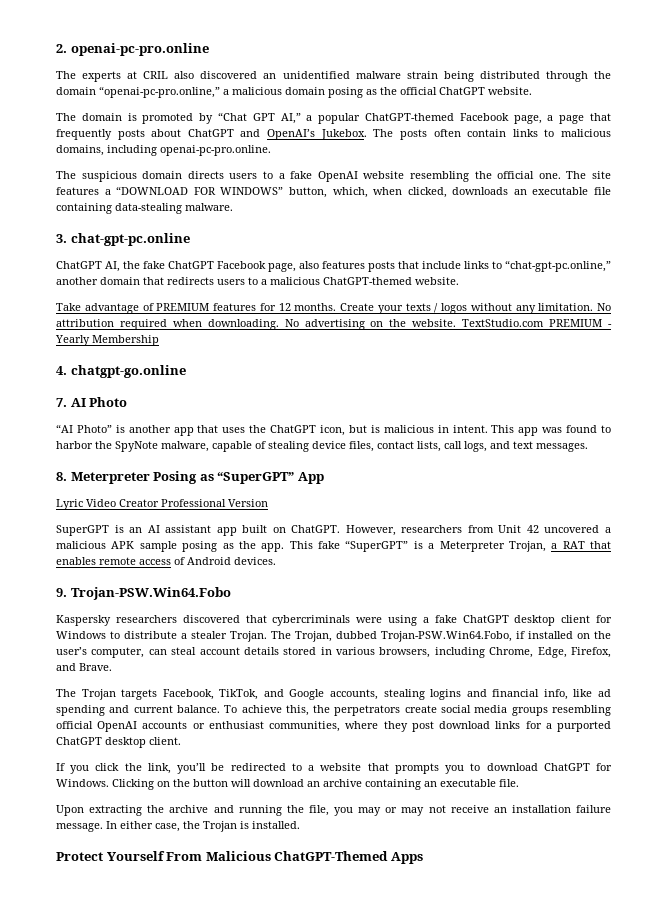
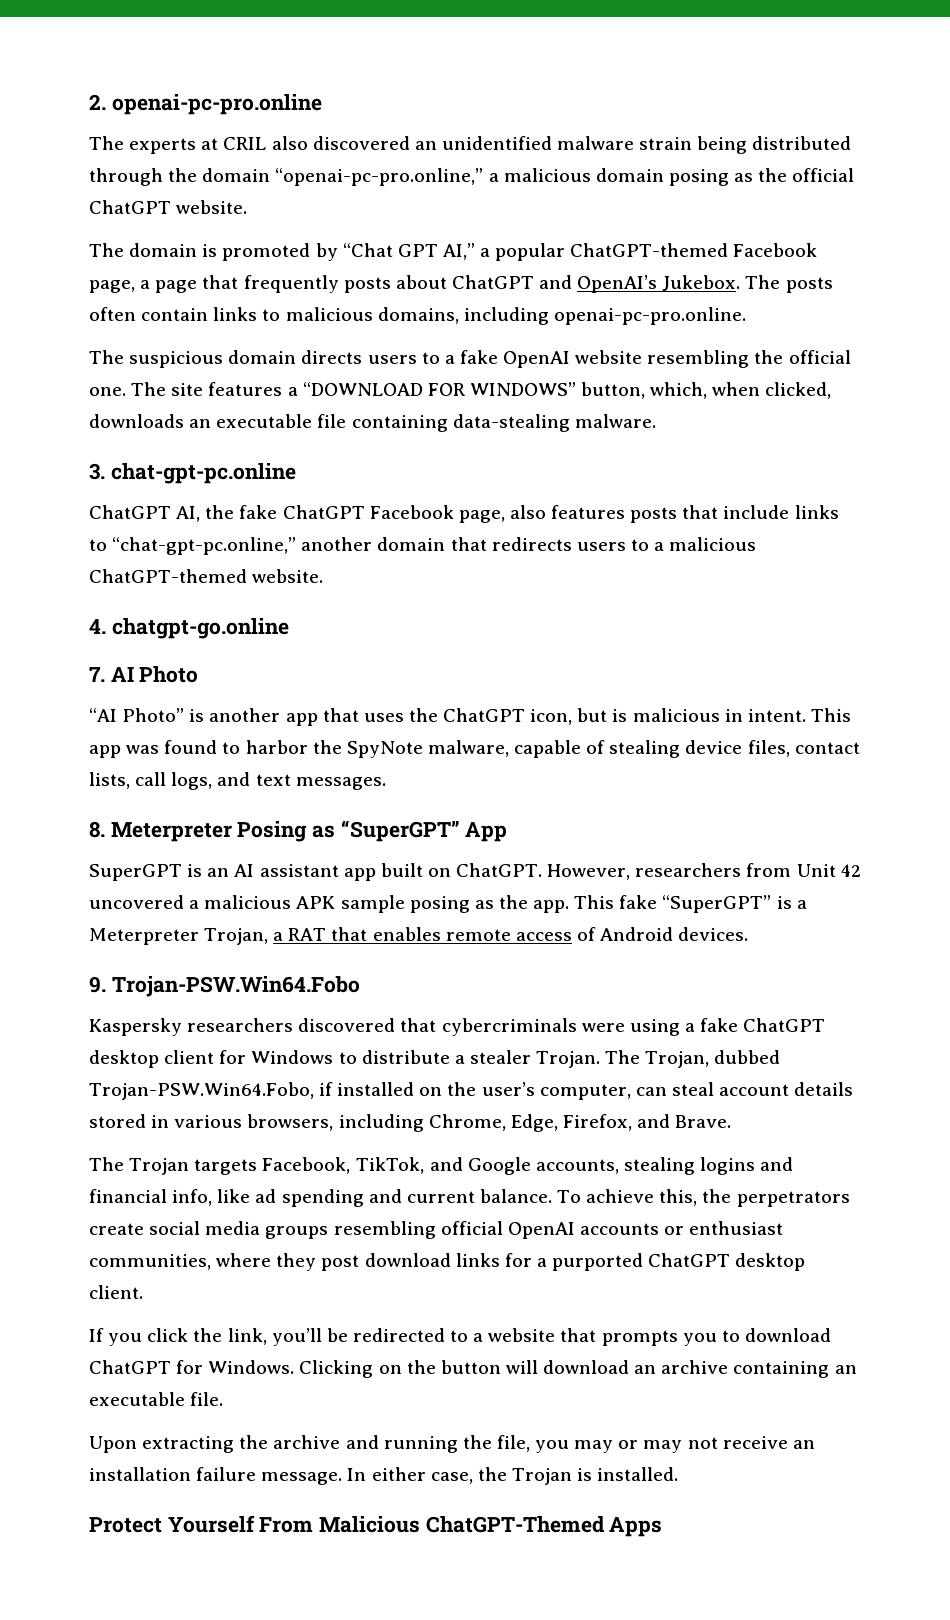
[56,303,611,314] [56,319,613,330] [55,335,159,346] // Take advantage of PREMIUM features for 12 months. Create your texts / logos without any limitation. No attribution required when downloading. No advertising on the website. TextStudio.com PREMIUM - Yearly Membership -> (324, 576) none
[56,499,268,510] // Lyric Video Creator Professional Version -> (508, 832) none

